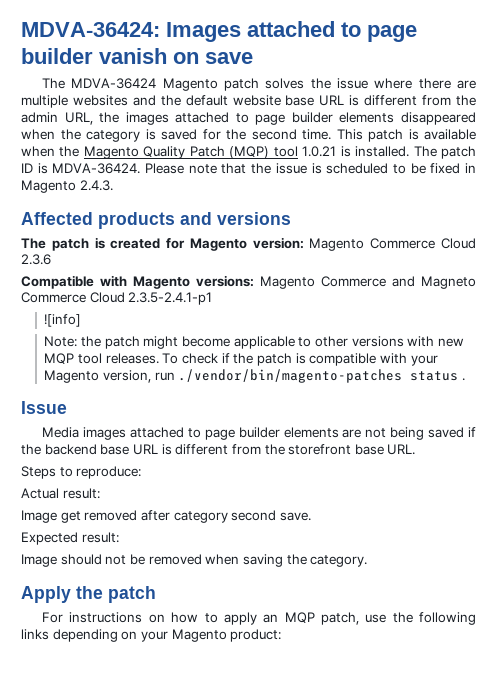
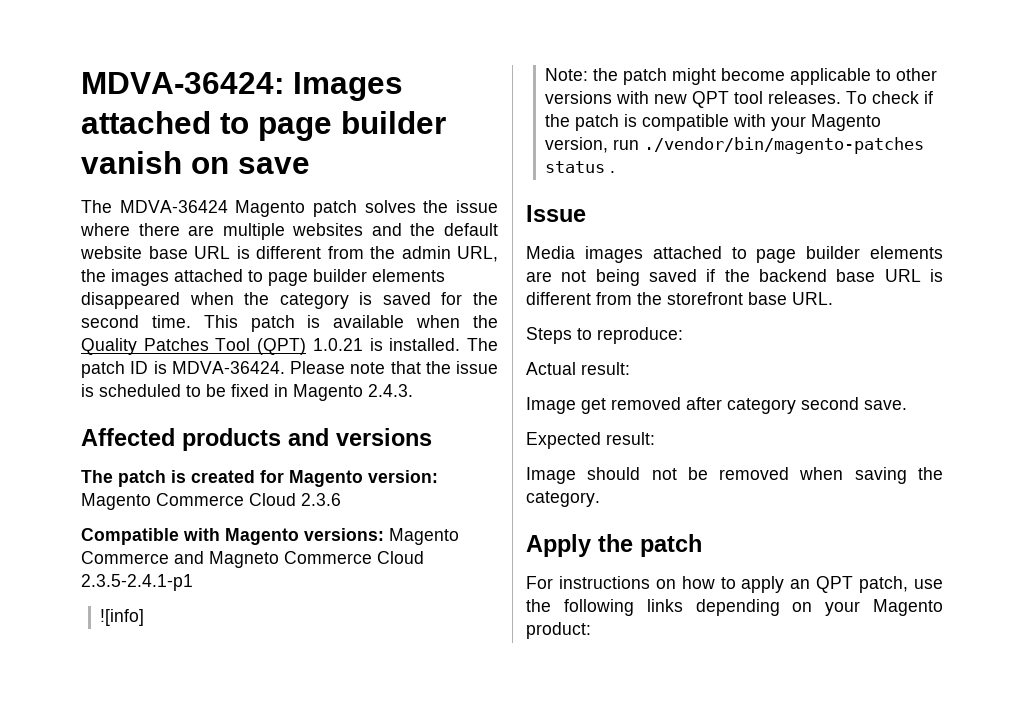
[83,146,298,159] Magento Quality Patch (MQP) tool -> [81,338,307,355] Quality Patches Tool (QPT)
[44,353,75,364] MQP -> [692,91,730,108] QPT
[284,612,315,623] MQP -> [816,576,854,593] QPT

